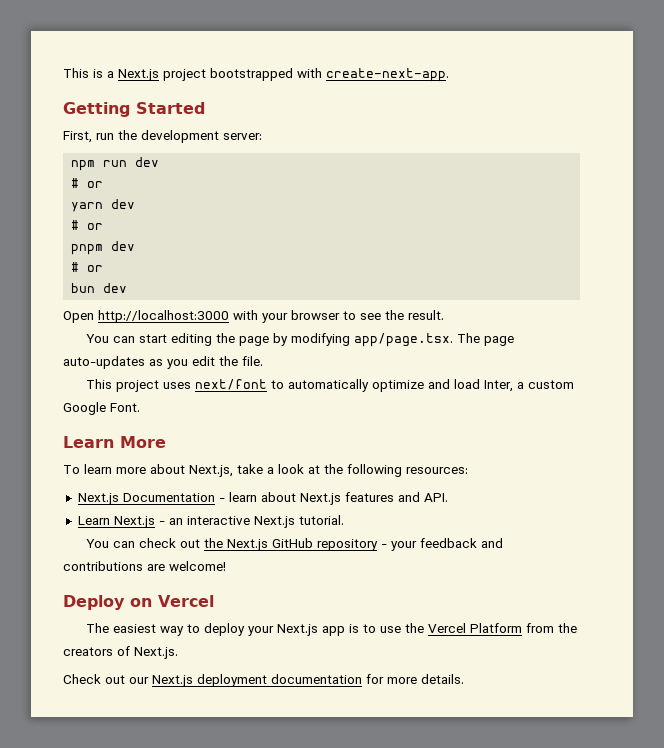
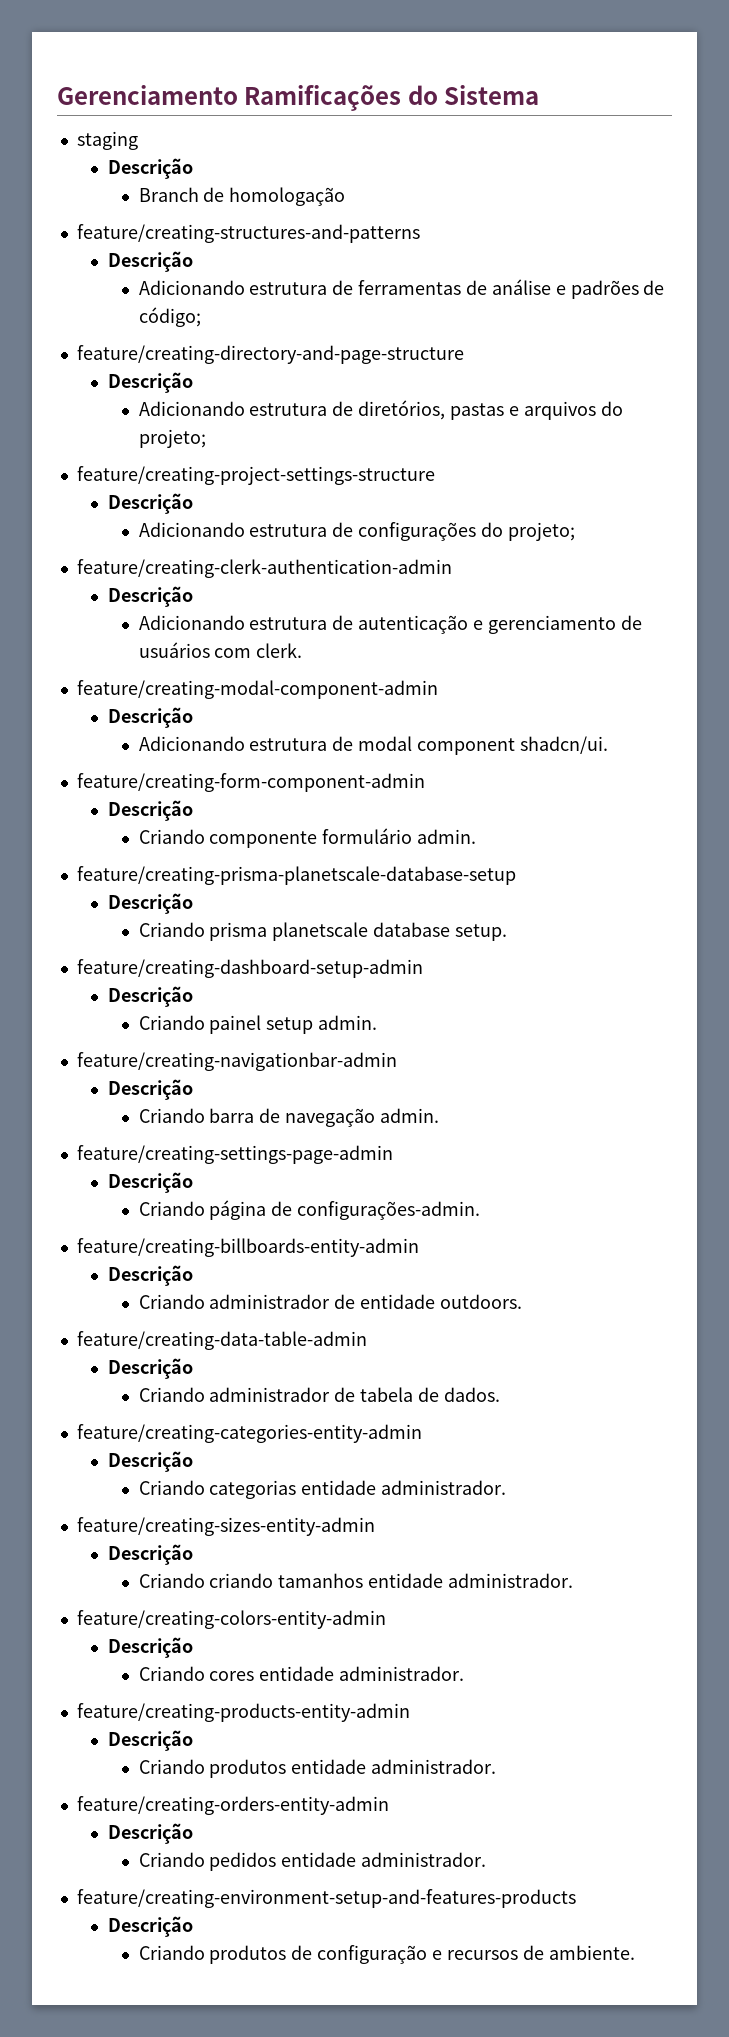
[63,68,449,82] [63,102,205,117] [63,130,262,143] [71,157,160,171] [71,178,104,188] [71,199,136,212] [71,220,104,230] [71,241,136,255] [71,262,104,272] [71,283,128,293] [63,310,444,323] [85,333,514,347] [63,356,263,369] [85,379,574,392] [63,402,140,415] [63,436,166,448] [63,464,468,477] [77,492,448,505] [77,515,344,528] [85,538,503,551] [63,561,226,571] [63,595,214,610] [85,623,577,636] [63,646,178,659] [63,674,464,687] This is a Next.js project bootstrapped with create-next-app. // Getting Started // First, run the development server: // npm run dev // # or // yarn dev // # or // pnpm dev // # or // bun dev // Open http://localhost:3000 with your browser to see the result. // You can start editing the page by modifying app/page.tsx. The page auto-updates as you edit the file. // This project uses next/font to automatically optimize and load Inter, a custom Google Font. // Learn More // To learn more about Next.js, take a look at the following resources: // Next.js Documentation - learn about Next.js features and API. // Learn Next.js - an interactive Next.js tutorial. // You can check out the Next.js GitHub repository - your feedback and contributions are welcome! // Deploy on Vercel // The easiest way to deploy your Next.js app is to use the Vercel Platform from the creators of Next.js. // Check out our Next.js deployment documentation for more details. -> [57,85,540,111] [76,131,138,150] [107,158,193,179] [138,187,346,206] [76,224,420,243] [107,251,193,272] [138,279,665,299] [138,307,201,327] [76,345,464,364] [107,372,193,393] [138,400,623,420] [138,429,206,448] [76,466,435,485] [107,493,193,514] [138,522,575,541] [76,559,452,578] [107,586,193,607] [138,615,642,634] [138,642,303,658] [76,680,438,699] [107,707,193,728] [138,736,608,755] [76,773,425,792] [107,800,193,821] [138,828,477,848] [76,866,516,885] [107,893,193,914] [138,922,508,941] [76,959,423,978] [107,986,193,1007] [138,1015,378,1034] [76,1052,397,1071] [107,1079,193,1100] [138,1108,440,1127] [76,1145,393,1164] [107,1172,193,1193] [138,1200,481,1220] [76,1238,419,1257] [107,1265,193,1286] [138,1294,523,1309] [76,1331,367,1350] [107,1358,193,1379] [138,1387,500,1402] [76,1424,422,1443] [107,1451,193,1472] [138,1480,507,1499] [76,1517,375,1536] [107,1544,193,1565] [138,1573,574,1588] [76,1610,386,1629] [107,1637,193,1658] [138,1666,465,1681] [76,1703,410,1722] [107,1730,193,1751] [138,1759,497,1778] [76,1796,389,1815] [107,1823,193,1844] [138,1852,487,1871] [76,1889,576,1908] [107,1916,193,1937] [138,1945,635,1964] Gerenciamento Ramificações do Sistema // staging // Descrição // Branch de homologação // feature/creating-structures-and-patterns // Descrição // Adicionando estrutura de ferramentas de análise e padrões de código; // feature/creating-directory-and-page-structure // Descrição // Adicionando estrutura de diretórios, pastas e arquivos do projeto; // feature/creating-project-settings-structure // Descrição // Adicionando estrutura de configurações do projeto; // feature/creating-clerk-authentication-admin // Descrição // Adicionando estrutura de autenticação e gerenciamento de usuários com clerk. // feature/creating-modal-component-admin // Descrição // Adicionando estrutura de modal component shadcn/ui. // feature/creating-form-component-admin // Descrição // Criando componente formulário admin. // feature/creating-prisma-planetscale-database-setup // Descrição // Criando prisma planetscale database setup. // feature/creating-dashboard-setup-admin // Descrição // Criando painel setup admin. // feature/creating-navigationbar-admin // Descrição // Criando barra de navegação admin. // feature/creating-settings-page-admin // Descrição // Criando página de configurações-admin. // feature/creating-billboards-entity-admin // Descrição // Criando administrador de entidade outdoors. // feature/creating-data-table-admin // Descrição // Criando administrador de tabela de dados. // feature/creating-categories-entity-admin // Descrição // Criando categorias entidade administrador. // feature/creating-sizes-entity-admin // Descrição // Criando criando tamanhos entidade administrador. // feature/creating-colors-entity-admin // Descrição // Criando cores entidade administrador. // feature/creating-products-entity-admin // Descrição // Criando produtos entidade administrador. // feature/creating-orders-entity-admin // Descrição // Criando pedidos entidade administrador. // feature/creating-environment-setup-and-features-products // Descrição // Criando produtos de configuração e recursos de ambiente.

